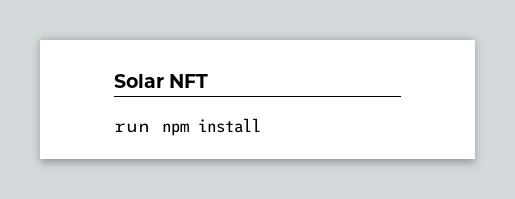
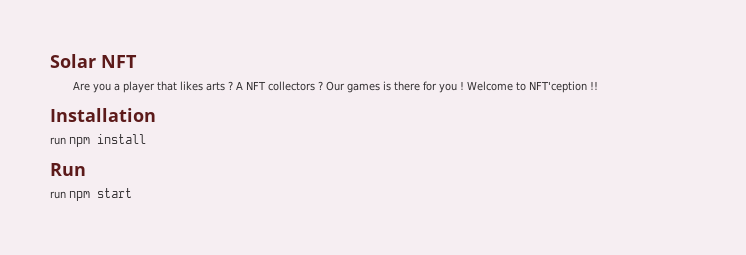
(209, 81) none -> [73,81,599,93] [50,108,156,122] // Are you a player that likes arts ? A NFT collectors ? Our games is there for you ! Welcome to NFT'ception !! // Installation
(261, 125) none -> [50,163,86,176] [50,188,132,201] // Run // run npm start

